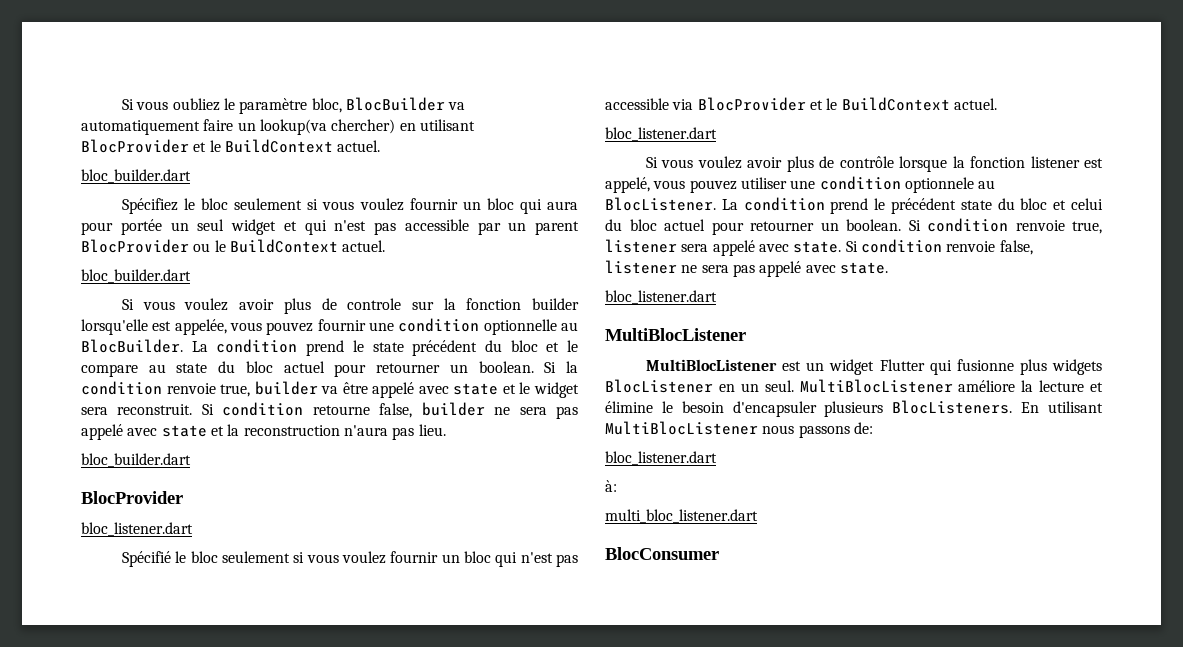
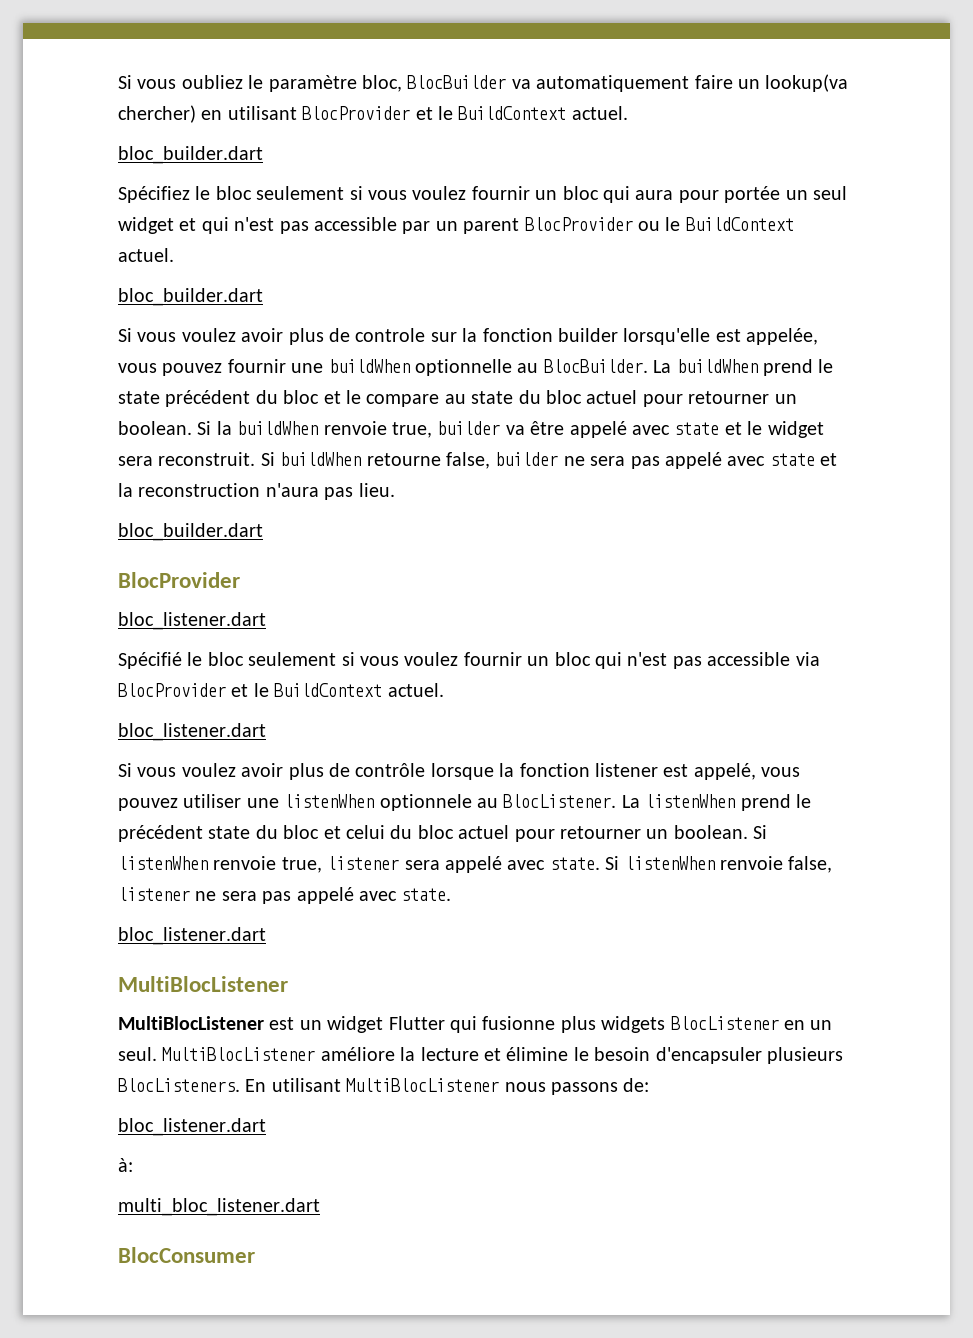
[398,318,480,332] condition -> [328,359,410,373] buildWhen
[216,339,298,353] condition -> [676,359,758,373] buildWhen
[81,381,162,395] condition -> [237,421,319,435] buildWhen
[222,402,304,416] condition -> [280,452,362,466] buildWhen
[819,176,901,190] condition -> [284,794,375,808] listenWhen
[743,197,825,211] condition -> [645,794,736,808] listenWhen
[927,218,1008,232] condition -> [118,856,208,870] listenWhen
[860,239,942,253] condition -> [624,856,715,870] listenWhen

